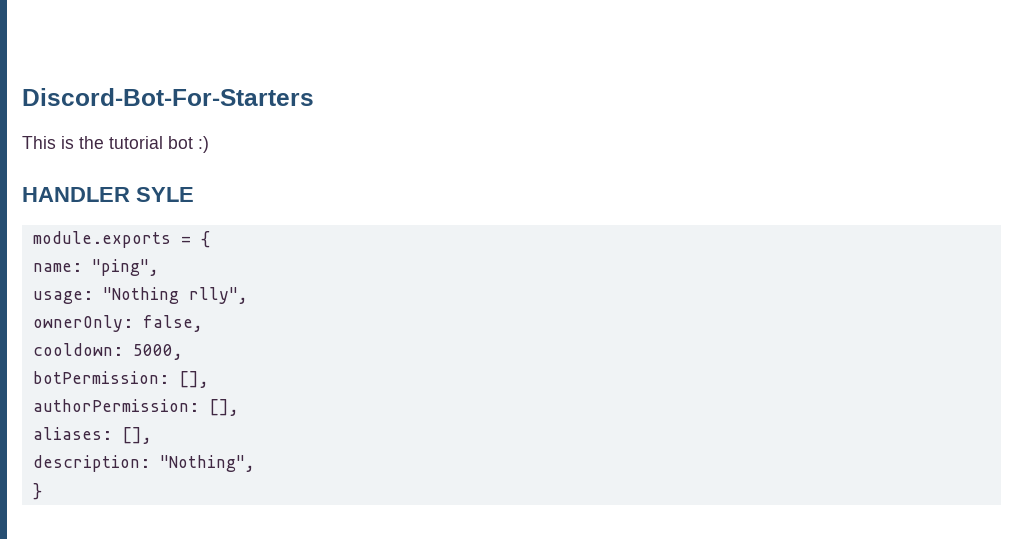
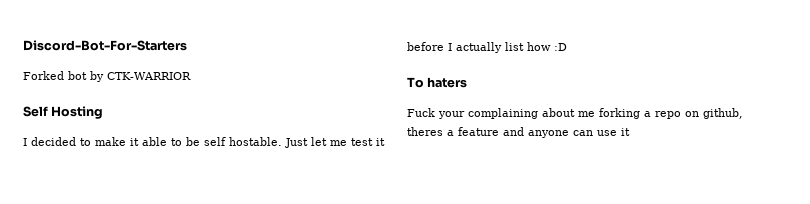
[22,136,209,153] [22,187,194,202] [32,231,210,248] [32,259,159,276] [32,287,248,304] [32,315,203,332] [32,343,183,360] [32,371,209,388] [32,399,239,416] [32,427,152,444] [32,455,255,472] [32,483,42,500] This is the tutorial bot :) // HANDLER SYLE // module.exports = { // name: "ping", // usage: "Nothing rlly", // ownerOnly: false, // cooldown: 5000, // botPermission: [], // authorPermission: [], // aliases: [], // description: "Nothing", // } -> [23,71,191,82] [23,106,104,119] [23,137,385,148] [407,42,567,53] [407,77,468,88] [407,108,743,119] [407,127,630,138] Forked bot by CTK-WARRIOR // Self Hosting // I decided to make it able to be self hostable. Just let me test it before I actually list how :D // To haters // Fuck your complaining about me forking a repo on github, theres a feature and anyone can use it

